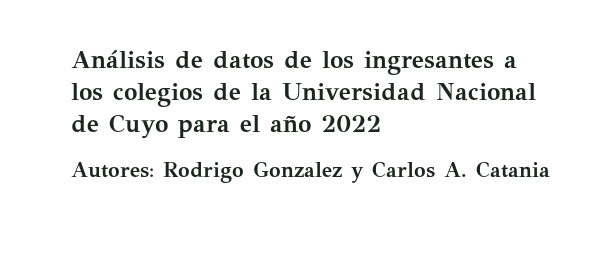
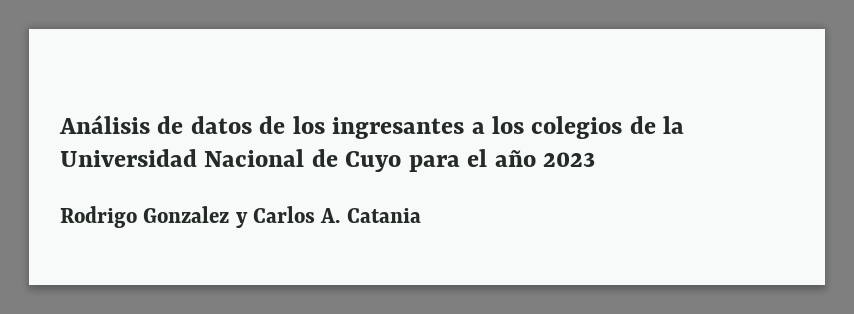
[321,115,381,132] [71,162,154,178] 2022 // Autores: -> [542,152,595,167] 2023 //

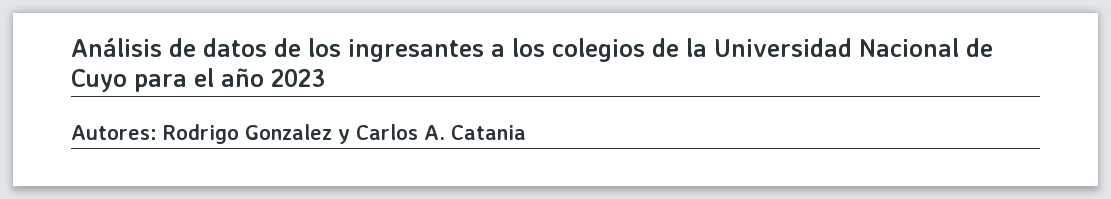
(595, 159) none -> [71,125,157,140] Autores:

